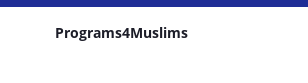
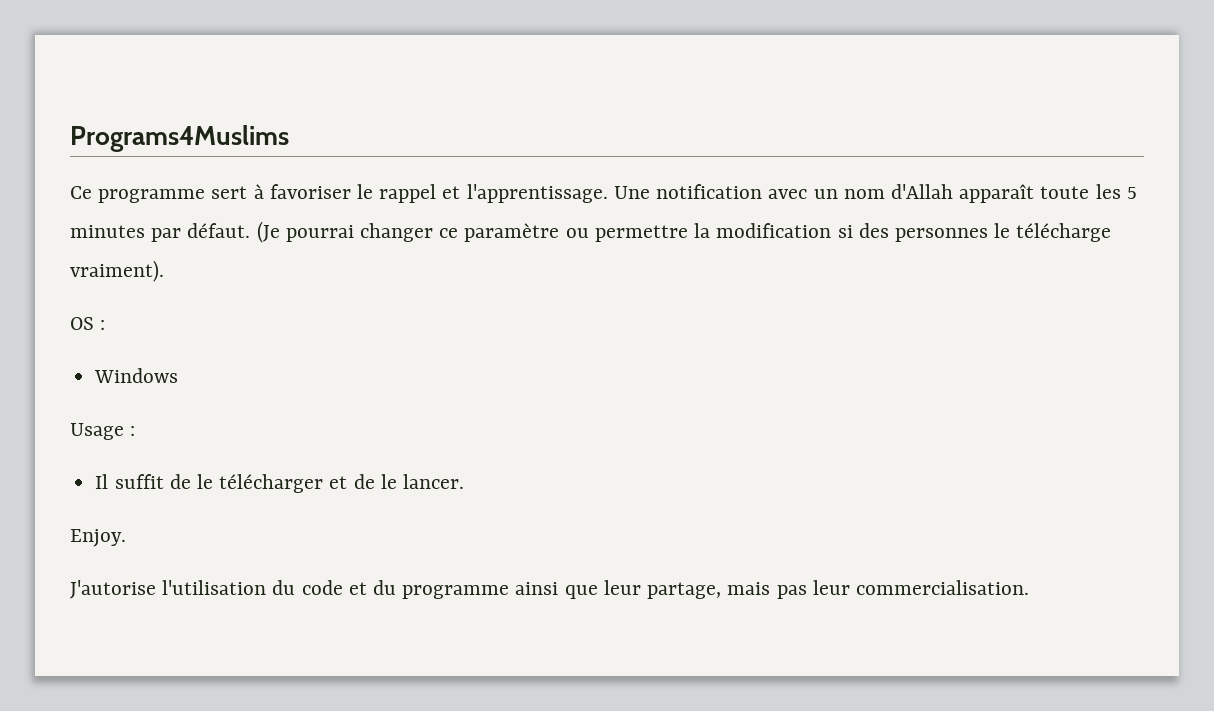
(188, 34) none -> [70,184,1137,203] [70,221,1112,243] [70,260,164,282] [70,317,106,330] [94,368,179,383] [70,423,136,440] [95,474,464,493] [70,529,126,547] [70,580,1029,599] // Ce programme sert à favoriser le rappel et l'apprentissage. Une notification avec un nom d'Allah apparaît toute les 5 minutes par défaut. (Je pourrai changer ce paramètre ou permettre la modification si des personnes le télécharge vraiment). // OS : // Windows // Usage : // Il suffit de le télécharger et de le lancer. // Enjoy. // J'autorise l'utilisation du code et du programme ainsi que leur partage, mais pas leur commercialisation.

